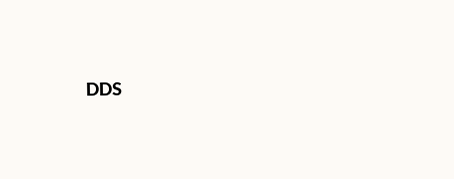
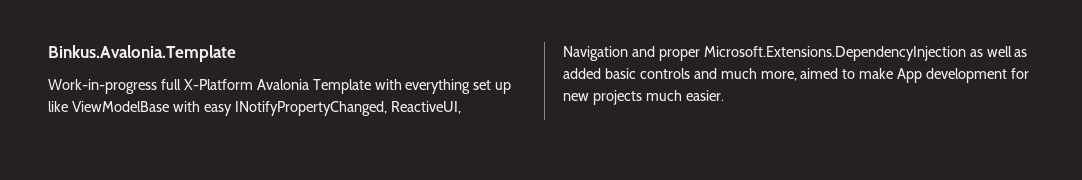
[85,82,123,96] DDS -> [48,45,236,62] [48,79,512,94] [48,101,461,116] [563,46,1028,61] [563,68,1030,83] [563,90,724,105] Binkus.Avalonia.Template // Work-in-progress full X-Platform Avalonia Template with everything set up like ViewModelBase with easy INotifyPropertyChanged, ReactiveUI, Navigation and proper Microsoft.Extensions.DependencyInjection as well as added basic controls and much more, aimed to make App development for new projects much easier.

